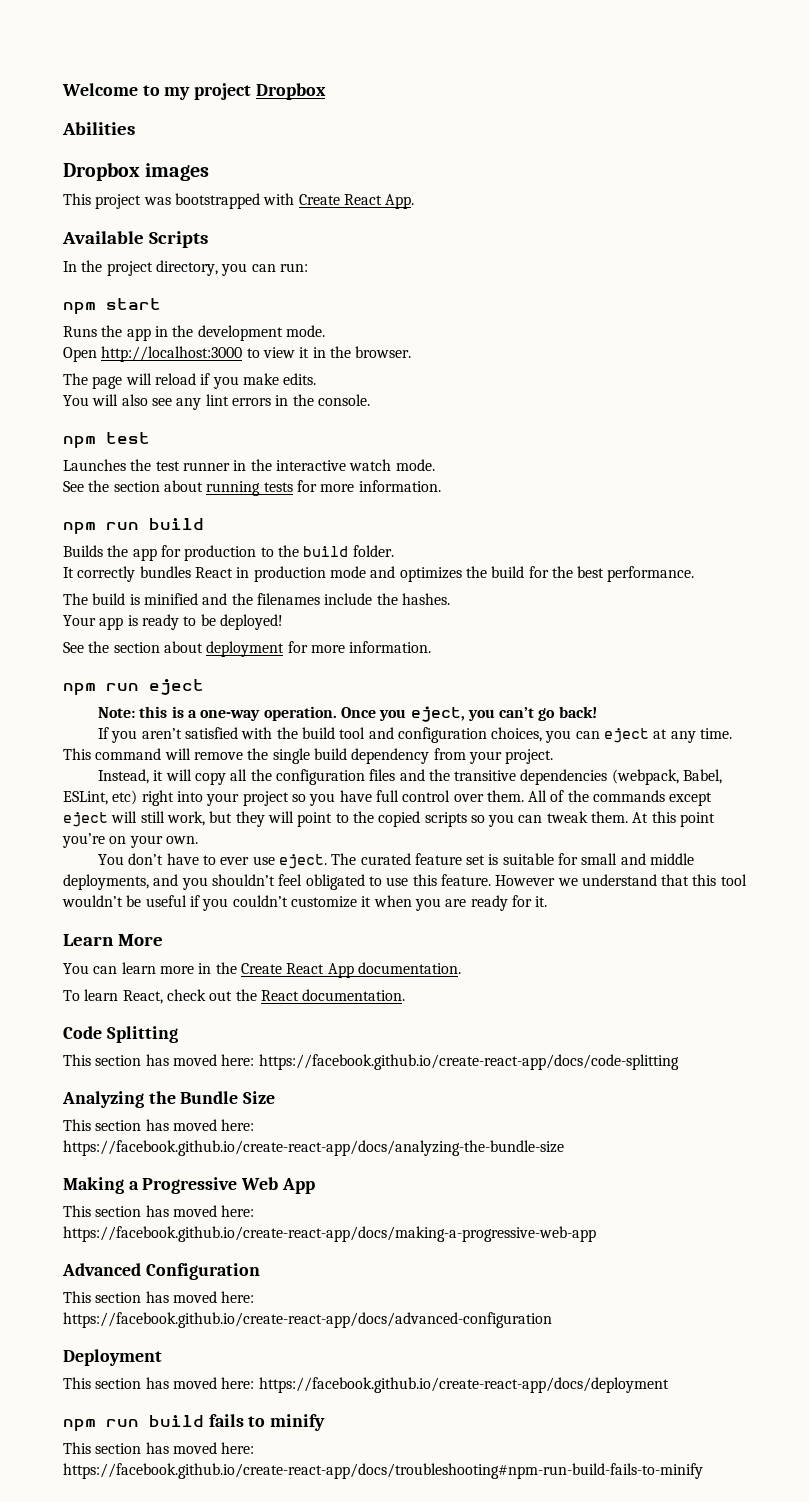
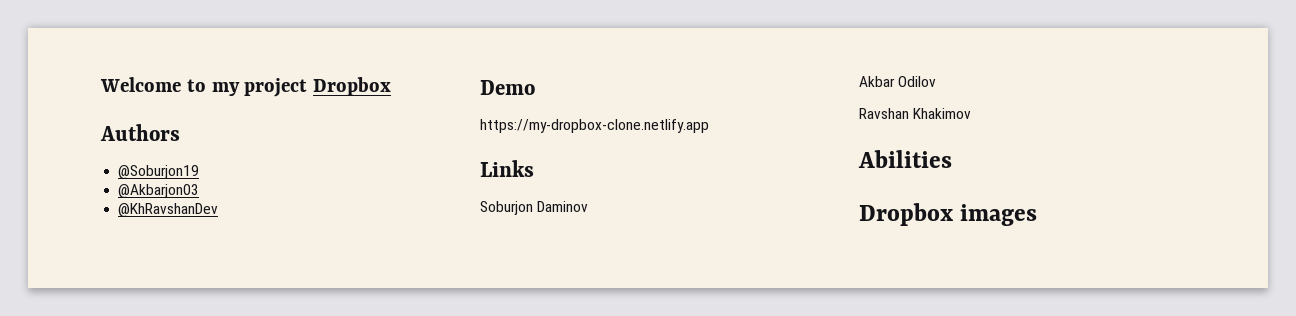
[62,122,135,135] [63,162,210,181] [63,193,415,209] [62,231,208,248] [63,260,308,276] [63,298,161,314] [63,325,325,341] [63,346,412,362] [63,373,317,389] [63,394,370,410] [63,432,150,448] [63,459,435,471] [63,480,441,496] [63,518,204,534] [63,545,394,561] [63,566,695,582] [63,593,450,605] [63,614,283,630] [63,641,432,657] [63,679,204,695] [97,706,597,722] [97,727,733,743] [63,748,554,764] [97,769,723,785] [63,790,713,806] [63,811,716,827] [62,833,198,848] [97,853,695,869] [63,874,747,890] [62,895,548,911] [63,934,163,946] [63,962,461,978] [63,989,406,1004] [63,1026,178,1043] [63,1054,679,1070] [62,1091,276,1108] [63,1119,255,1131] [63,1140,564,1156] [63,1177,315,1194] [63,1205,255,1217] [63,1226,596,1242] [62,1263,260,1280] [63,1291,255,1303] [63,1312,552,1328] [63,1349,162,1366] [63,1377,669,1393] [63,1414,326,1431] [63,1442,255,1454] [63,1463,703,1479] Abilities // Dropbox images // This project was bootstrapped with Create React App. // Available Scripts // In the project directory, you can run: // npm start // Runs the app in the development mode. // Open http://localhost:3000 to view it in the browser. // The page will reload if you make edits. // You will also see any lint errors in the console. // npm test // Launches the test runner in the interactive watch mode. // See the section about running tests for more information. // npm run build // Builds the app for production to the build folder. // It correctly bundles React in production mode and optimizes the build for the best performance. // The build is minified and the filenames include the hashes. // Your app is ready to be deployed! // See the section about deployment for more information. // npm run eject // Note: this is a one-way operation. Once you eject, you can’t go back! // If you aren’t satisfied with the build tool and configuration choices, you can eject at any time. This command will remove the single build dependency from your project. // Instead, it will copy all the configuration files and the transitive dependencies (webpack, Babel, ESLint, etc) right into your project so you have full control over them. All of the commands except eject will still work, but they will point to the copied scripts so you can tweak them. At this point you’re on your own. // You don’t have to ever use eject. The curated feature set is suitable for small and middle deployments, and you shouldn’t feel obligated to use this feature. However we understand that this tool wouldn’t be useful if you couldn’t customize it when you are ready for it. // Learn More // You can learn more in the Create React App documentation. // To learn React, check out the React documentation. // Code Splitting // This section has moved here: https://facebook.github.io/create-react-app/docs/code-splitting // Analyzing the Bundle Size // This section has moved here: https://facebook.github.io/create-react-app/docs/analyzing-the-bundle-size // Making a Progressive Web App // This section has moved here: https://facebook.github.io/create-react-app/docs/making-a-progressive-web-app // Advanced Configuration // This section has moved here: https://facebook.github.io/create-react-app/docs/advanced-configuration // Deployment // This section has moved here: https://facebook.github.io/create-react-app/docs/deployment // npm run build fails to minify // This section has moved here: https://facebook.github.io/create-react-app/docs/troubleshooting#npm-run-build-fails-to-minify -> [100,124,180,141] [118,165,200,179] [118,184,200,198] [118,203,219,217] [480,80,535,95] [480,119,709,133] [480,160,534,177] [480,201,589,215] [859,76,937,87] [859,108,972,119] [858,150,952,168] [859,203,1038,226] Authors // @Soburjon19 // @Akbarjon03 // @KhRavshanDev // Demo // https://my-dropbox-clone.netlify.app // Links // Soburjon Daminov // Akbar Odilov // Ravshan Khakimov // Abilities // Dropbox images

